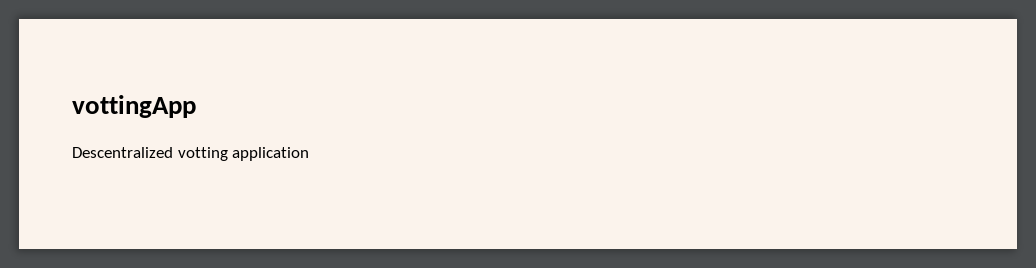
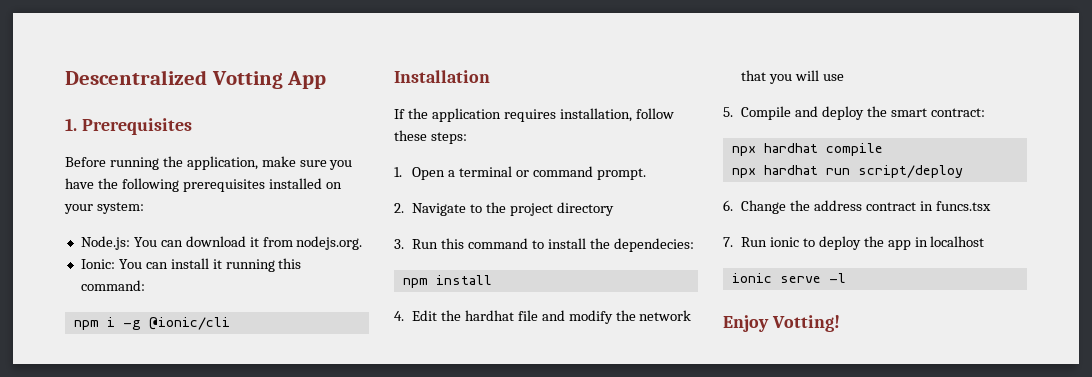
[72,95,196,118] [72,147,310,161] vottingApp // Descentralized votting application -> [65,70,327,89] [65,118,192,135] [65,156,353,170] [65,178,342,192] [64,202,144,214] [80,236,363,250] [80,258,302,272] [80,280,145,291] [73,317,230,330] [394,70,490,83] [394,108,674,122] [394,130,467,144] [394,166,646,180] [394,202,614,216] [394,238,694,252] [402,275,492,288] [394,310,692,324] [741,70,844,84] [723,106,985,120] [731,143,883,156] [731,165,963,178] [723,200,991,214] [723,236,985,250] [731,273,846,283] [723,315,840,332] Descentralized Votting App // 1. Prerequisites // Before running the application, make sure you have the following prerequisites installed on your system: // Node.js: You can download it from nodejs.org. // Ionic: You can install it running this command: // npm i -g @ionic/cli // Installation // If the application requires installation, follow these steps: // 1. Open a terminal or command prompt. // 2. Navigate to the project directory // 3. Run this command to install the dependecies: // npm install // 4. Edit the hardhat file and modify the network that you will use // 5. Compile and deploy the smart contract: // npx hardhat compile // npx hardhat run script/deploy // 6. Change the address contract in funcs.tsx // 7. Run ionic to deploy the app in localhost // ionic serve -l // Enjoy Votting!

